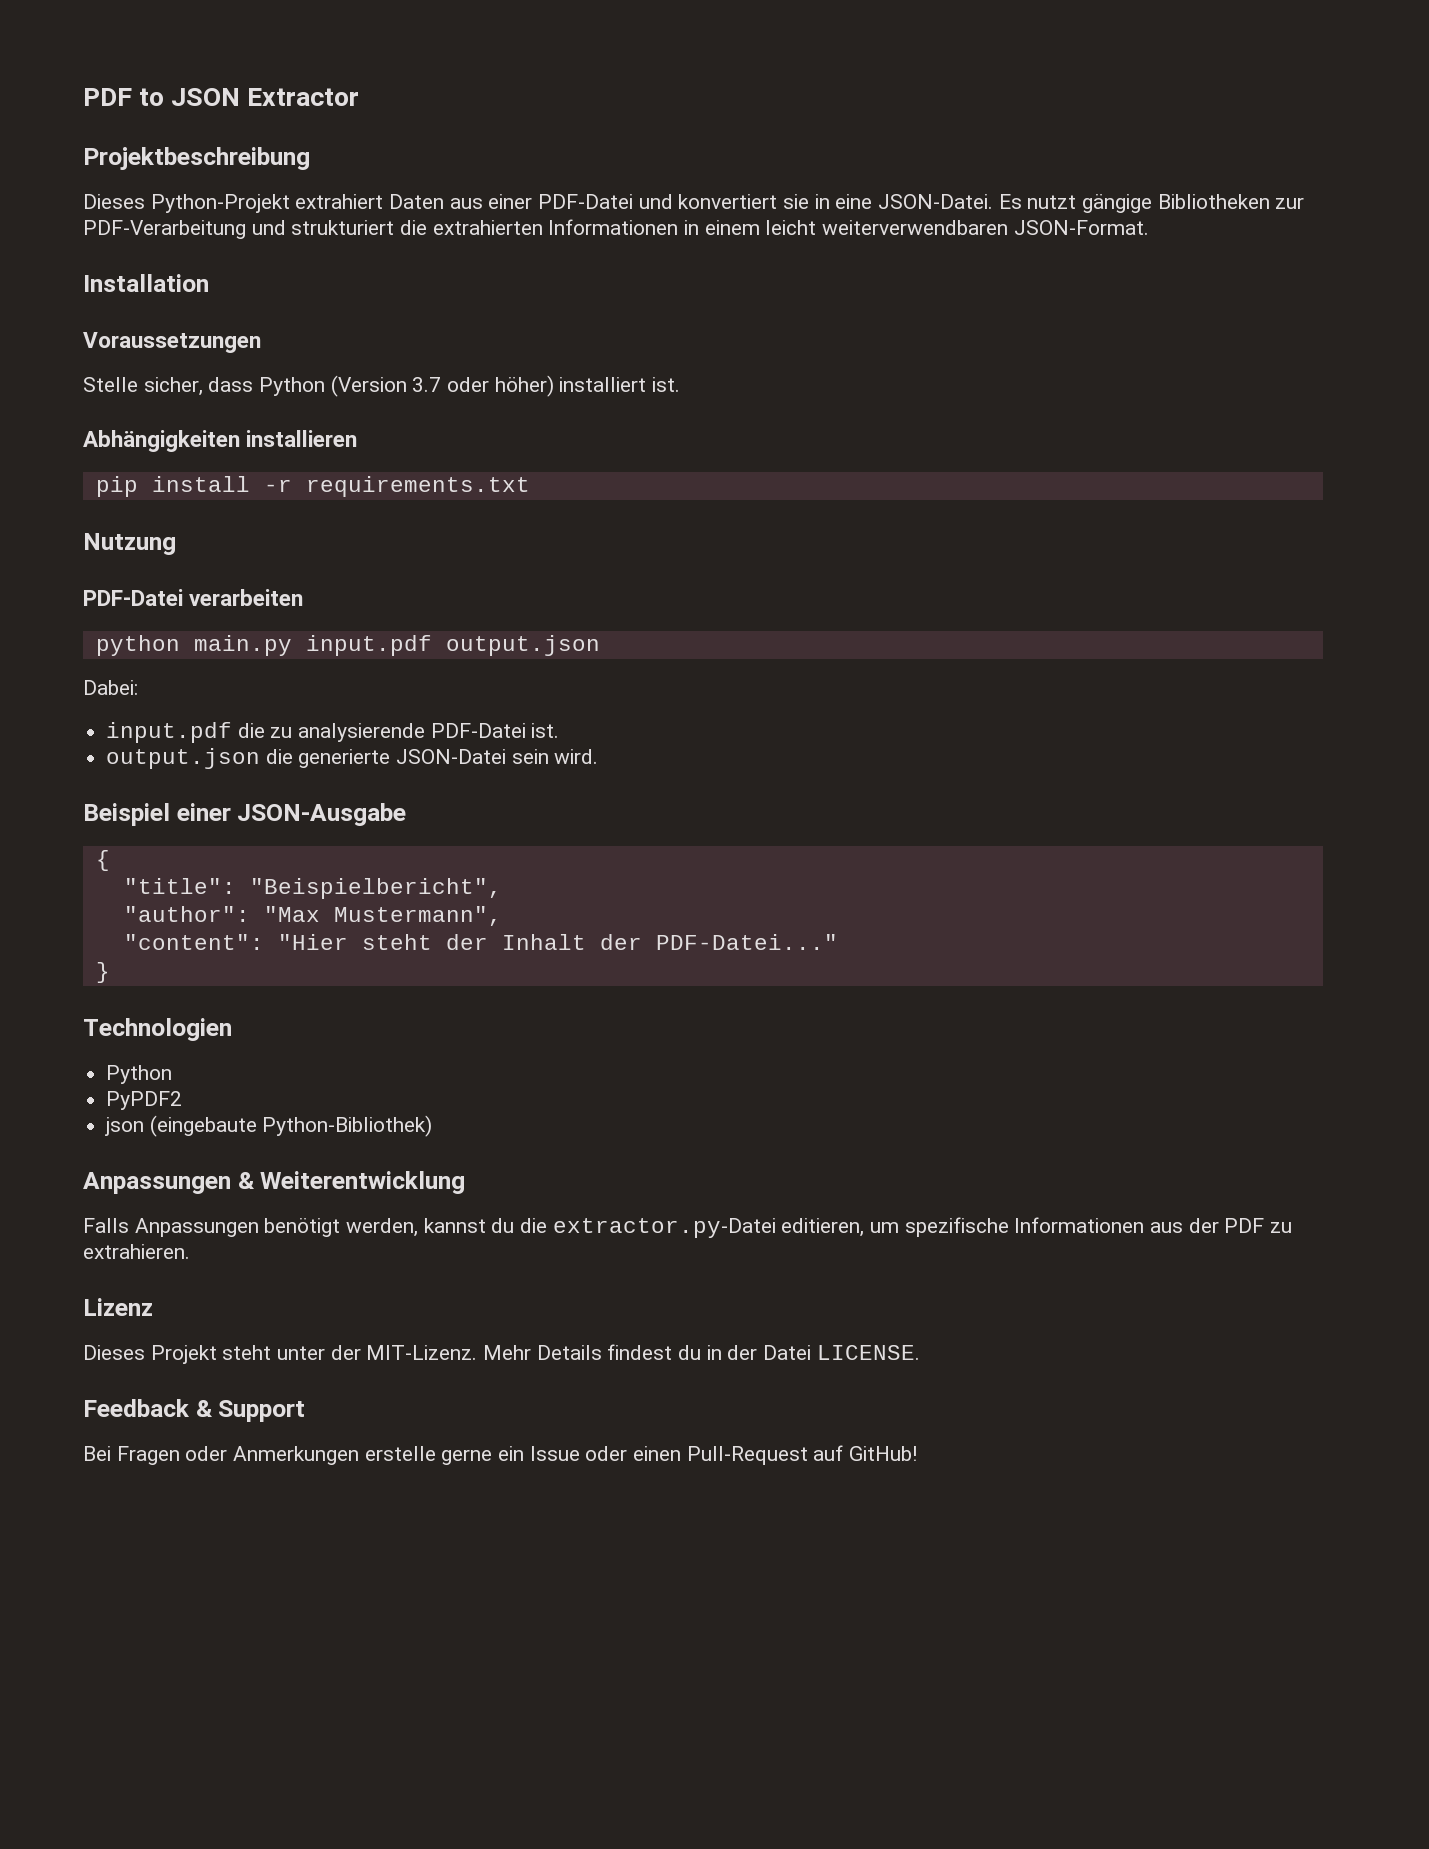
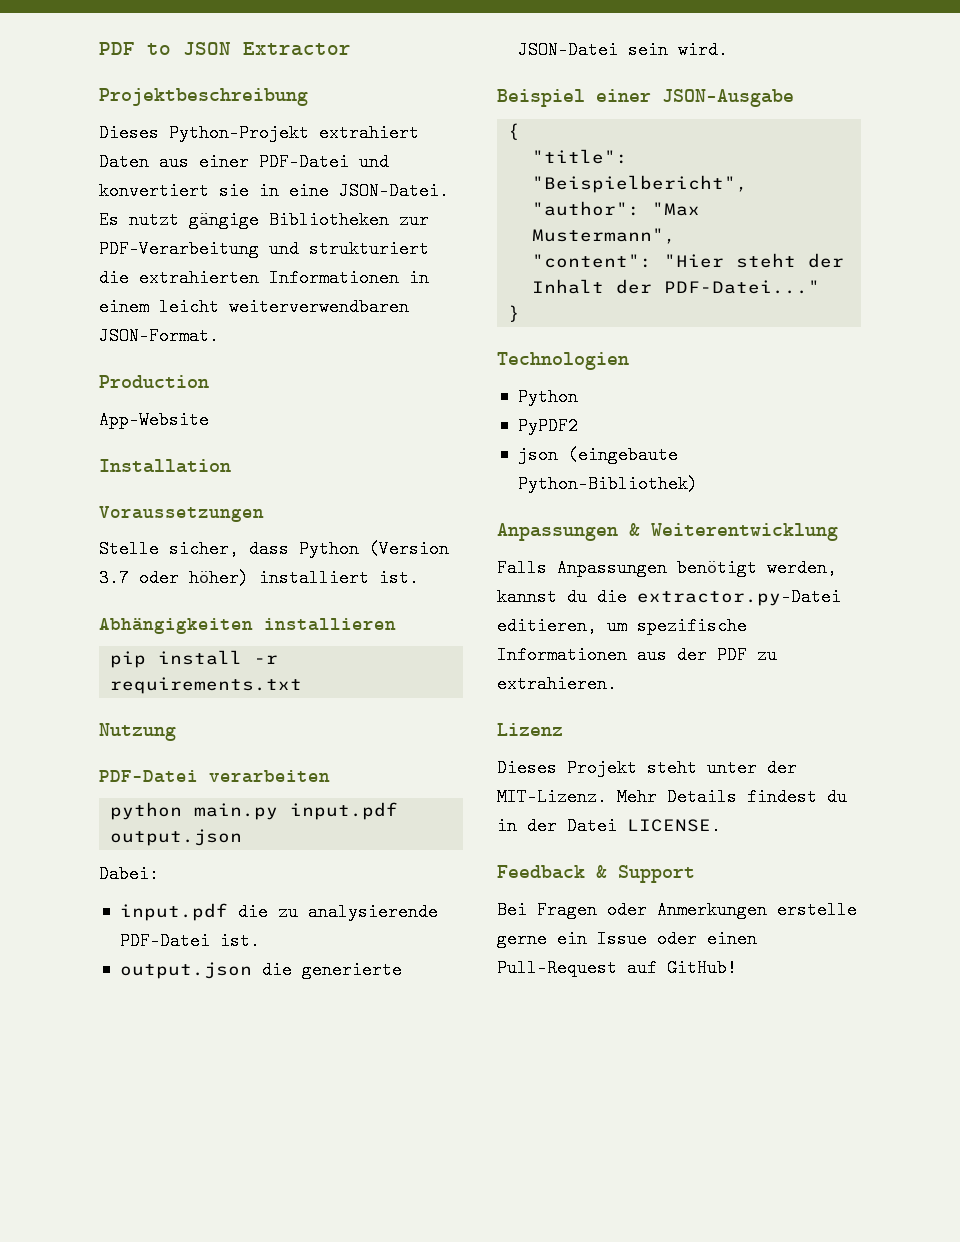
(1149, 227) none -> [99,375,209,388] [99,411,209,429] // Production // App-Website

